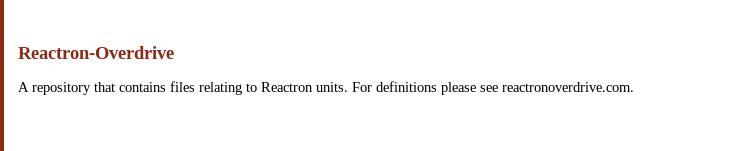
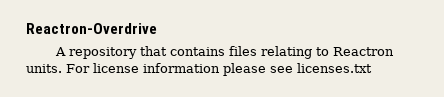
[376,81,437,92] definitions -> [93,63,220,73] license information
[502,82,634,92] reactronoverdrive.com. -> [297,63,372,73] licenses.txt

